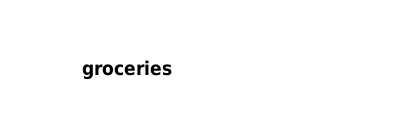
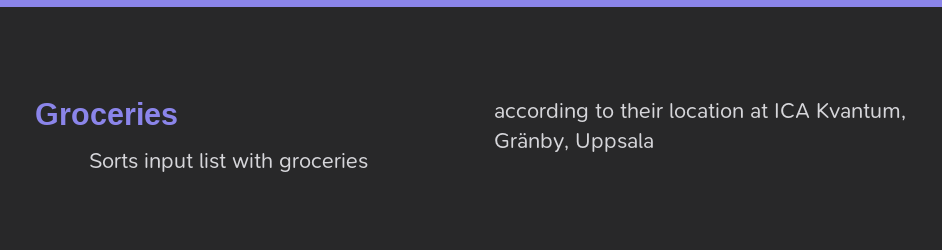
[82,60,172,80] groceries -> [35,102,178,125] [88,153,368,172] [494,102,906,122] [494,133,654,153] Groceries // Sorts input list with groceries according to their location at ICA Kvantum, Gränby, Uppsala

